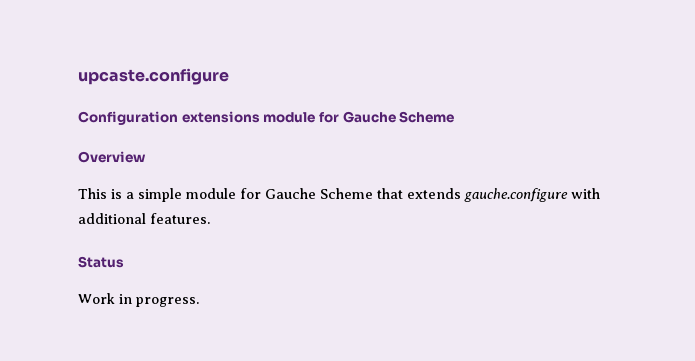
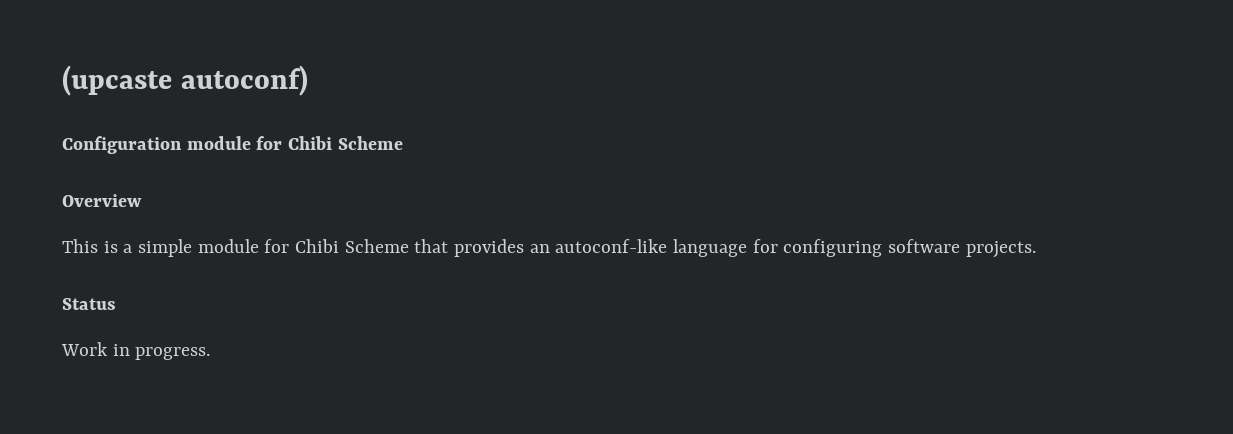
[78,68,229,85] upcaste.configure -> [62,65,308,96] (upcaste autoconf)
[181,111,396,123] extensions module for Gauche -> [186,136,333,150] module for Chibi
[265,188,316,199] Gauche -> [295,239,340,253] Chibi
[407,188,600,202] [78,213,210,224] extends gauche.configure with additional features. -> [454,239,1036,258] provides an autoconf-like language for configuring software projects.

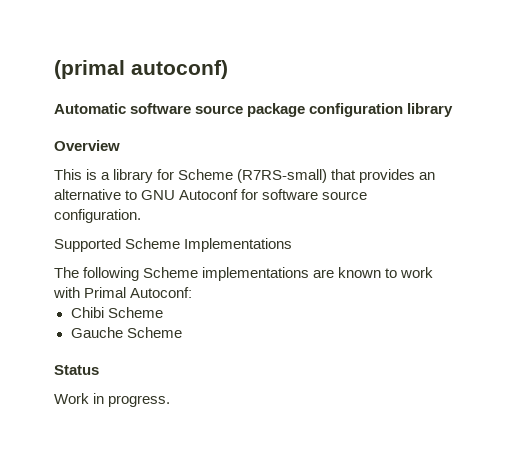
[62,65,172,96] (upcaste -> [54,60,125,79] (primal
[62,136,403,154] [62,194,142,207] [62,239,1036,258] Configuration module for Chibi Scheme // Overview // This is a simple module for Chibi Scheme that provides an autoconf-like language for configuring software projects. -> [54,103,454,117] [54,140,120,151] [54,169,436,183] [54,189,368,200] [54,209,141,223] [54,238,293,252] [54,267,434,281] [53,287,193,298] [70,307,163,318] [70,327,182,338] Automatic software source package configuration library // Overview // This is a library for Scheme (R7RS-small) that provides an alternative to GNU Autoconf for software source configuration. // Supported Scheme Implementations // The following Scheme implementations are known to work with Primal Autoconf: // Chibi Scheme // Gauche Scheme

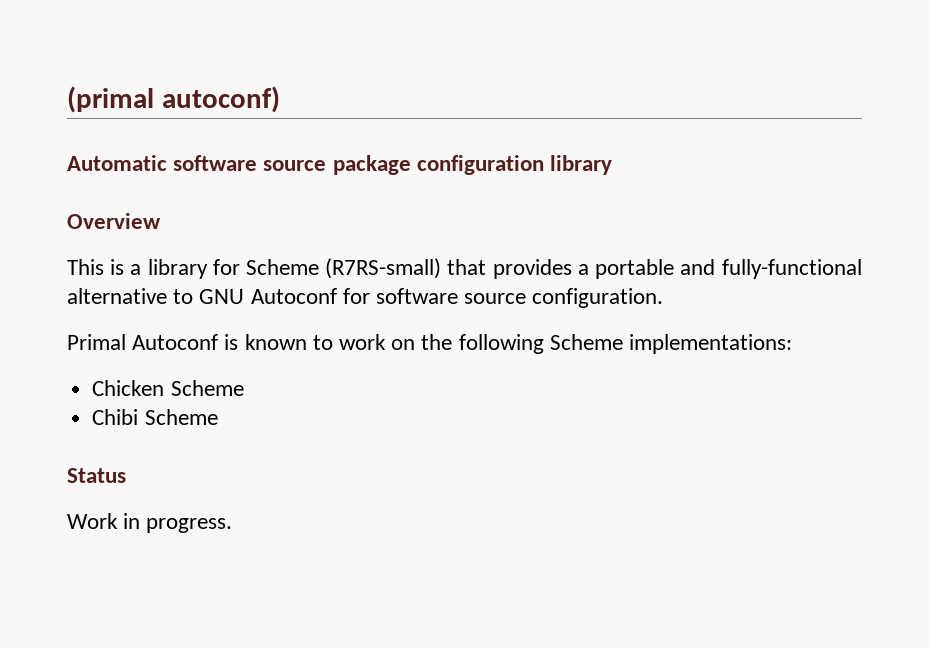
[419,172,436,180] an -> [577,259,862,279] a portable and fully-functional
[54,238,293,252] [54,267,434,281] [53,287,193,298] Supported Scheme Implementations // The following Scheme implementations are known to work with Primal Autoconf: -> [67,334,793,354] [92,380,244,396] Primal Autoconf is known to work on the following Scheme implementations: // Chicken Scheme
[70,327,182,338] // Gauche Scheme -> (218, 417) none

